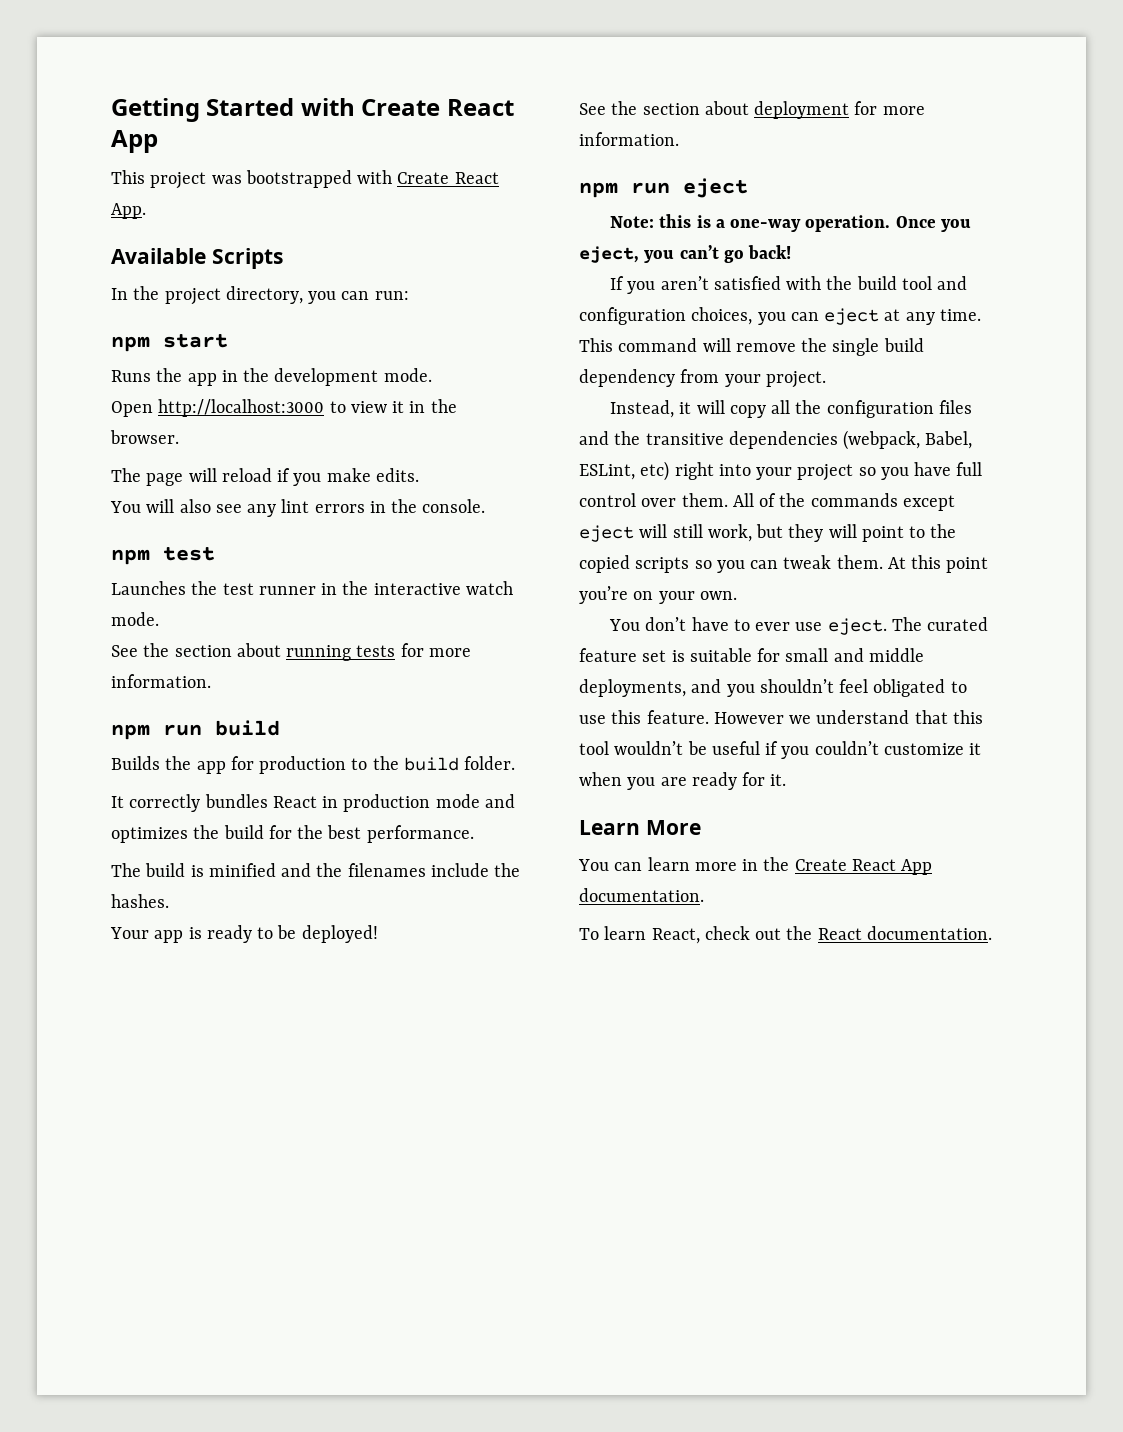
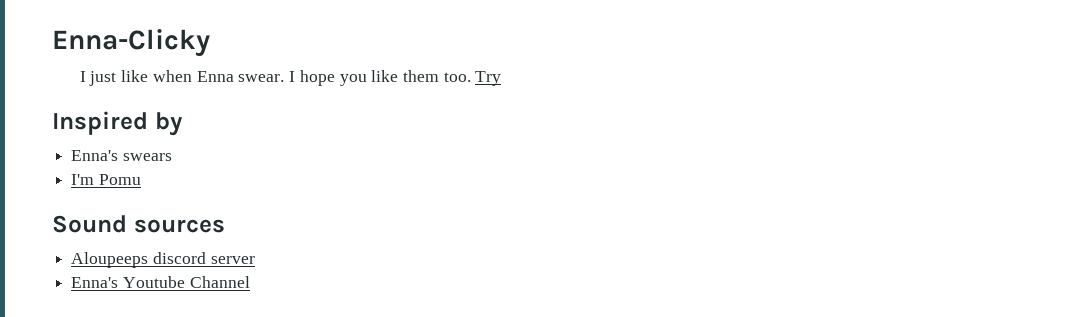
[111,98,514,122] [111,130,158,153] [111,170,499,189] [111,203,146,219] [111,248,283,269] [111,286,409,305] [111,334,228,352] [111,368,432,386] [111,399,457,417] [110,430,179,444] [111,468,419,486] [110,499,486,517] [111,547,215,565] [111,581,513,595] [111,612,159,626] [111,643,471,661] [111,674,211,688] [111,720,280,740] [111,756,516,774] [111,794,515,812] [111,825,474,843] [111,863,521,877] [111,894,169,908] [110,925,378,943] [579,101,925,119] [579,132,679,146] [579,178,748,198] [610,214,971,232] [579,245,792,263] [610,276,968,294] [579,307,981,325] [579,338,924,356] [579,369,826,388] [610,400,972,418] [579,430,973,450] [579,461,983,481] [579,493,955,511] [579,524,957,542] [579,555,989,573] [579,586,737,604] [609,617,989,635] [579,648,924,662] [579,679,967,697] [579,710,983,724] [579,741,982,759] [579,772,787,790] [579,820,701,835] [578,857,933,875] [579,888,704,902] [579,926,992,944] Getting Started with Create React App // This project was bootstrapped with Create React App. // Available Scripts // In the project directory, you can run: // npm start // Runs the app in the development mode. // Open http://localhost:3000 to view it in the browser. // The page will reload if you make edits. // You will also see any lint errors in the console. // npm test // Launches the test runner in the interactive watch mode. // See the section about running tests for more information. // npm run build // Builds the app for production to the build folder. // It correctly bundles React in production mode and optimizes the build for the best performance. // The build is minified and the filenames include the hashes. // Your app is ready to be deployed! // See the section about deployment for more information. // npm run eject // Note: this is a one-way operation. Once you eject, you can’t go back! // If you aren’t satisfied with the build tool and configuration choices, you can eject at any time. This command will remove the single build dependency from your project. // Instead, it will copy all the configuration files and the transitive dependencies (webpack, Babel, ESLint, etc) right into your project so you have full control over them. All of the commands except eject will still work, but they will point to the copied scripts so you can tweak them. At this point you’re on your own. // You don’t have to ever use eject. The curated feature set is suitable for small and middle deployments, and you shouldn’t feel obligated to use this feature. However we understand that this tool wouldn’t be useful if you couldn’t customize it when you are ready for it. // Learn More // You can learn more in the Create React App documentation. // To learn React, check out the React documentation. -> [52,29,210,57] [79,70,502,86] [52,111,183,136] [71,150,172,161] [71,174,141,185] [52,215,225,233] [71,252,255,268] [71,276,250,288] Enna-Clicky // I just like when Enna swear. I hope you like them too. Try // Inspired by // Enna's swears // I'm Pomu // Sound sources // Aloupeeps discord server // Enna's Youtube Channel

